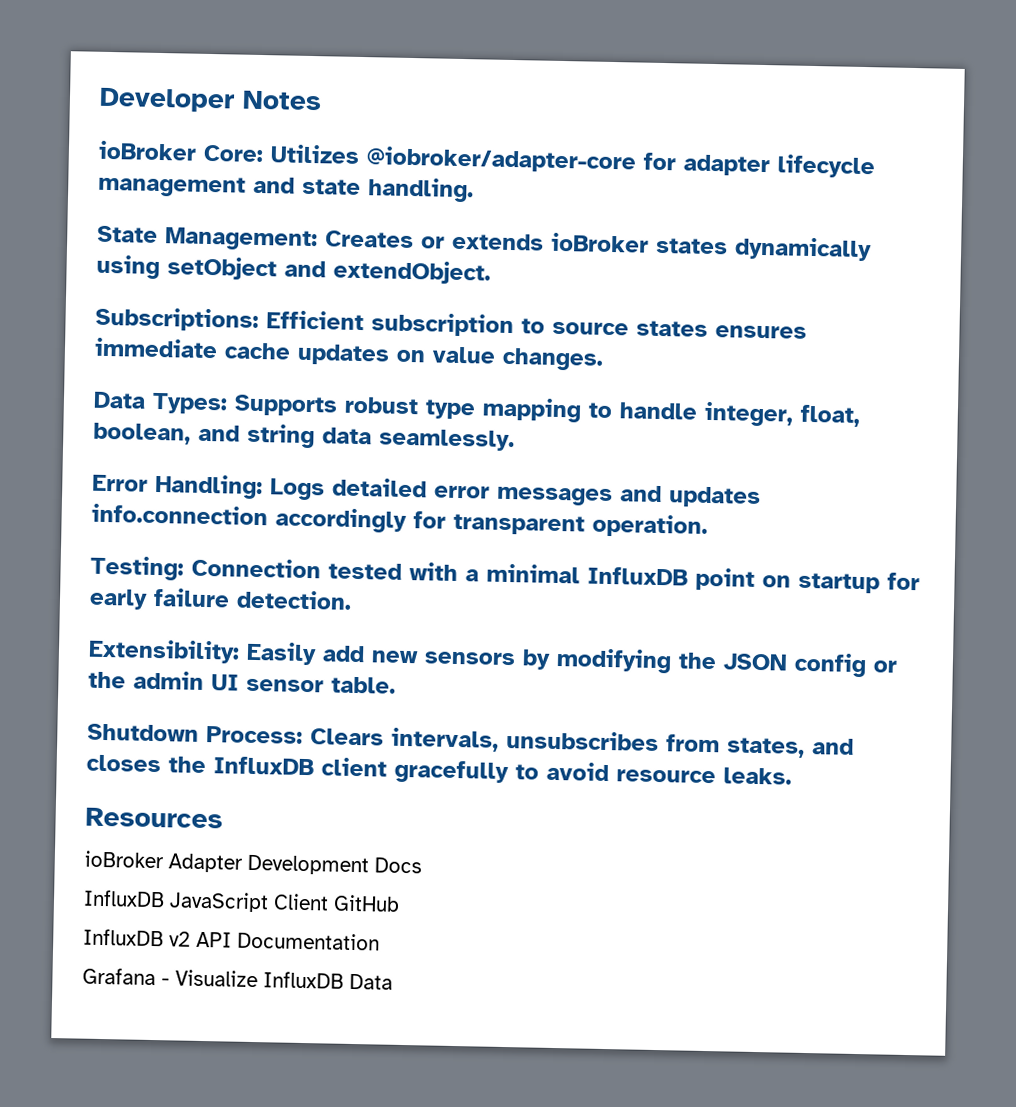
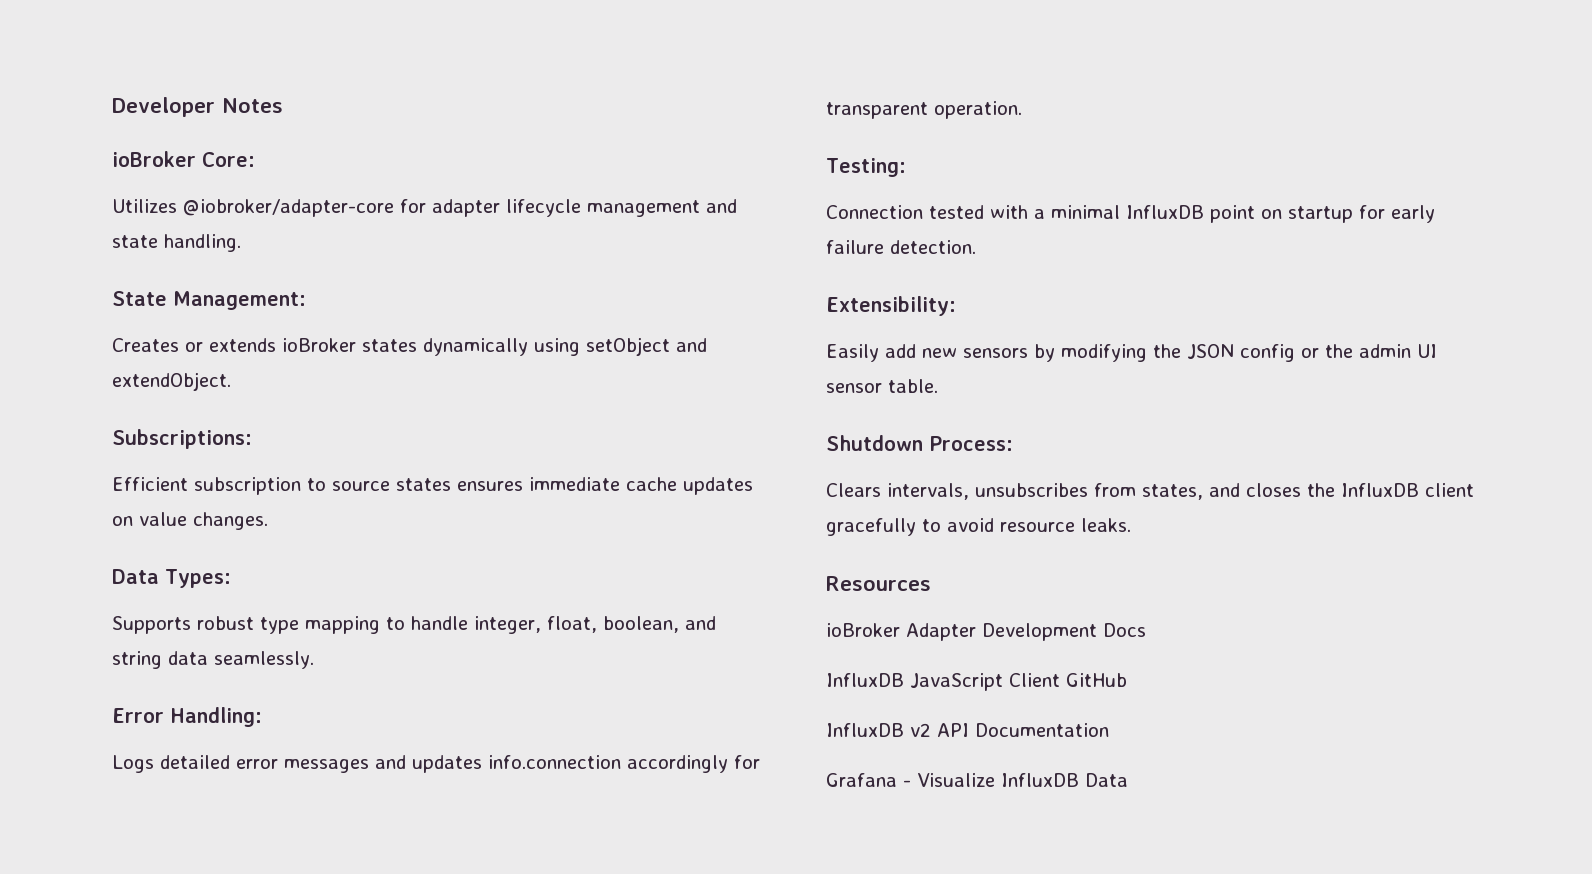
(264, 153) none -> (255, 159) //
(318, 239) none -> (306, 300) //
(259, 319) none -> (252, 439) //
(228, 403) none -> (231, 578) //
(263, 486) none -> (262, 717) //
(184, 568) none -> (906, 167) //
(240, 651) none -> (956, 306) //
(303, 735) none -> (1013, 443) //

